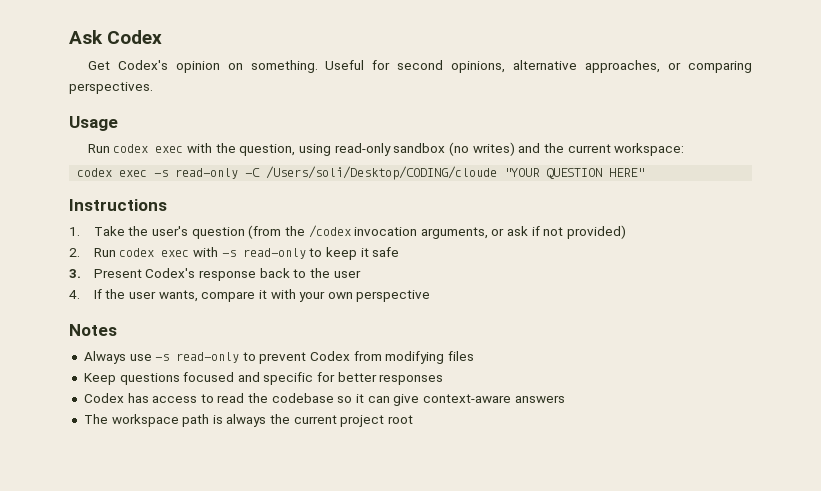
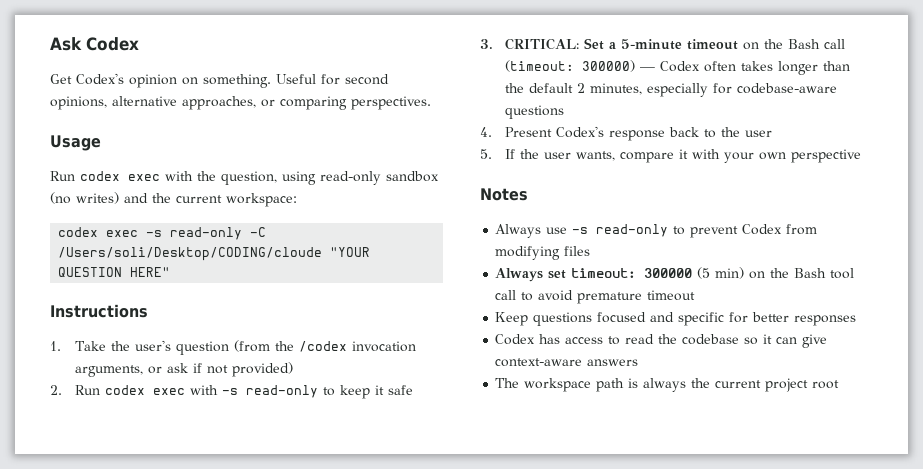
(81, 273) none -> [504,38,845,50] [504,60,850,75] [504,83,837,97] [504,105,564,119] [480,127,492,137] CRITICAL: Set a 5-minute timeout on the Bash call (timeout: 300000) — Codex often takes longer than the default 2 minutes, especially for codebase-aware questions // 4.
[69,290,80,299] 4. -> [480,149,492,159] 5.
(475, 356) none -> [495,267,855,282] [495,290,696,304] // Always set timeout: 300000 (5 min) on the Bash tool call to avoid premature timeout

